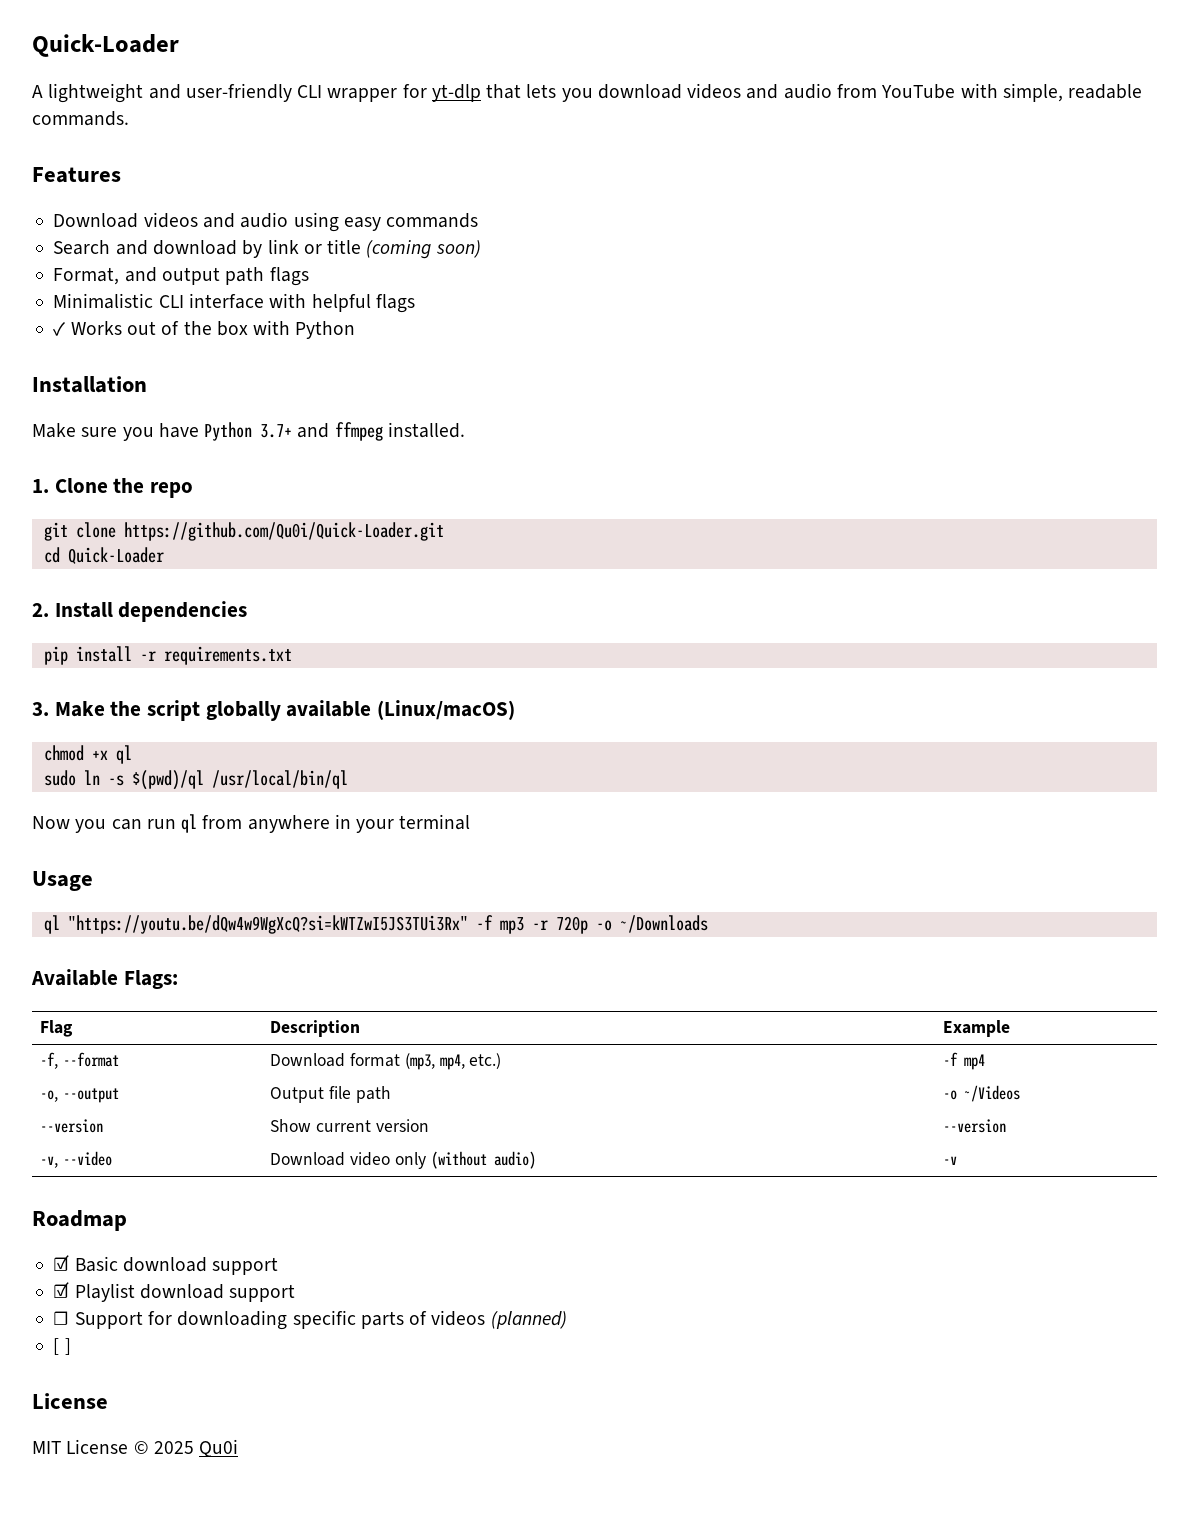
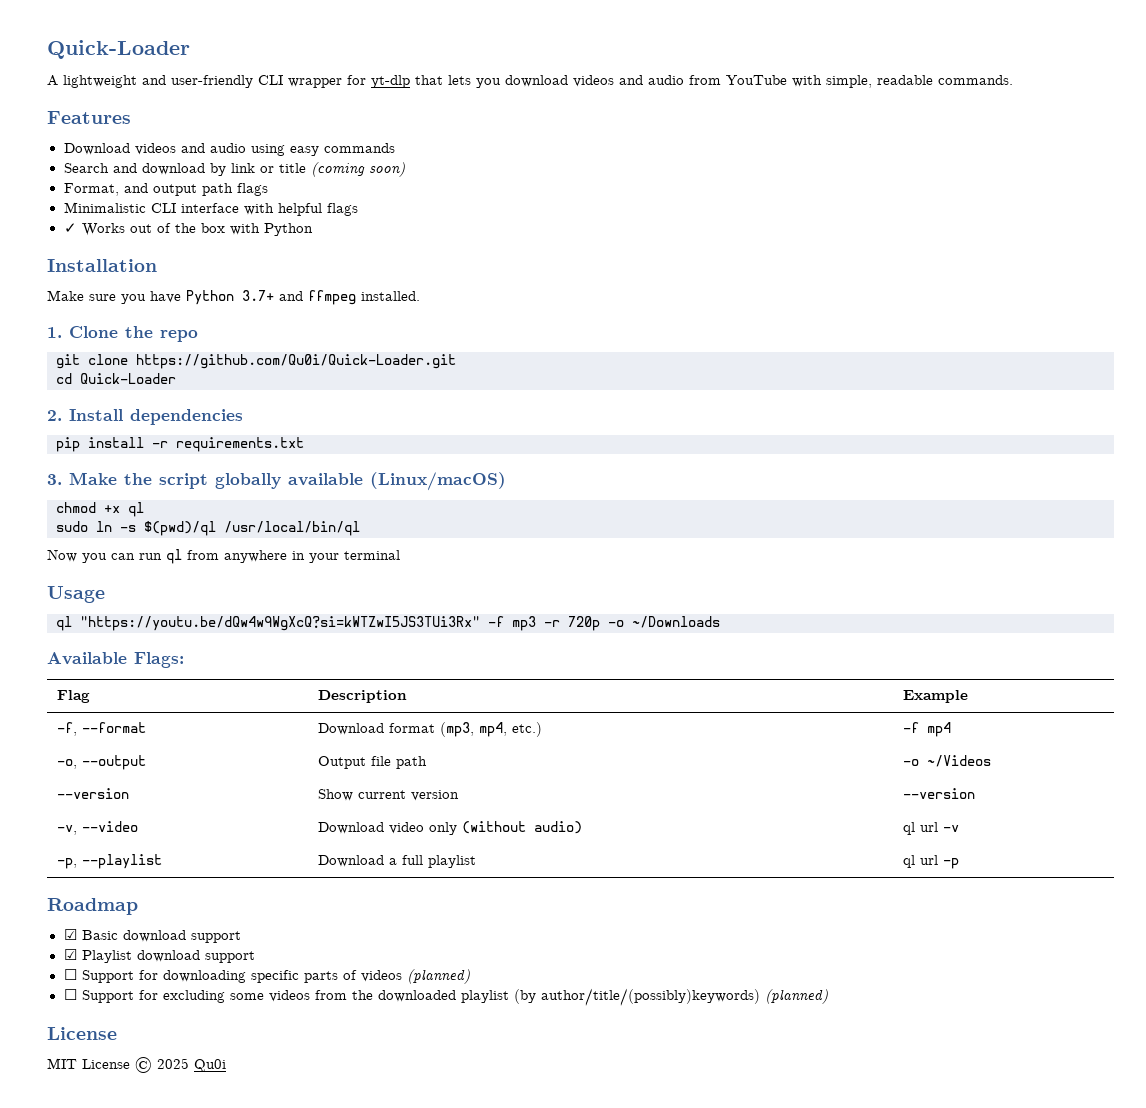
(536, 1160) none -> [903,822,939,835] ql url
(958, 1160) none -> [57,854,163,869] [318,855,477,868] [903,855,960,869] // -p, --playlist | Download a full playlist | ql url -p
[53,1338,71,1355] [ ] -> [63,988,828,1006] ☐ Support for excluding some videos from the downloaded playlist (by author/title/(possibly)keywords) (planned)

